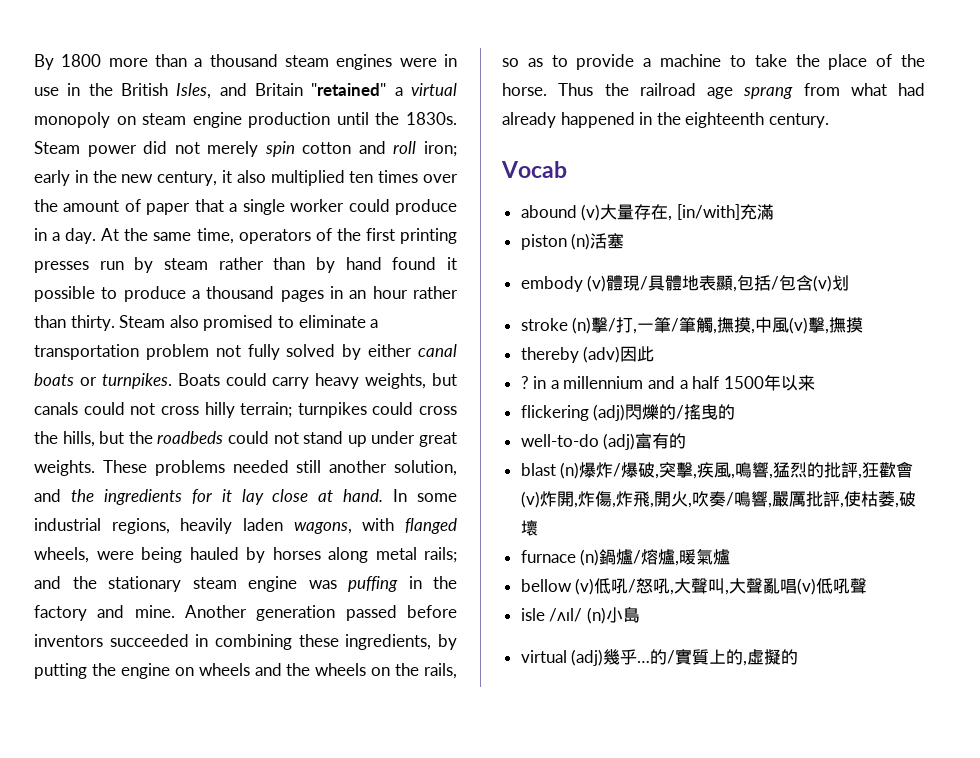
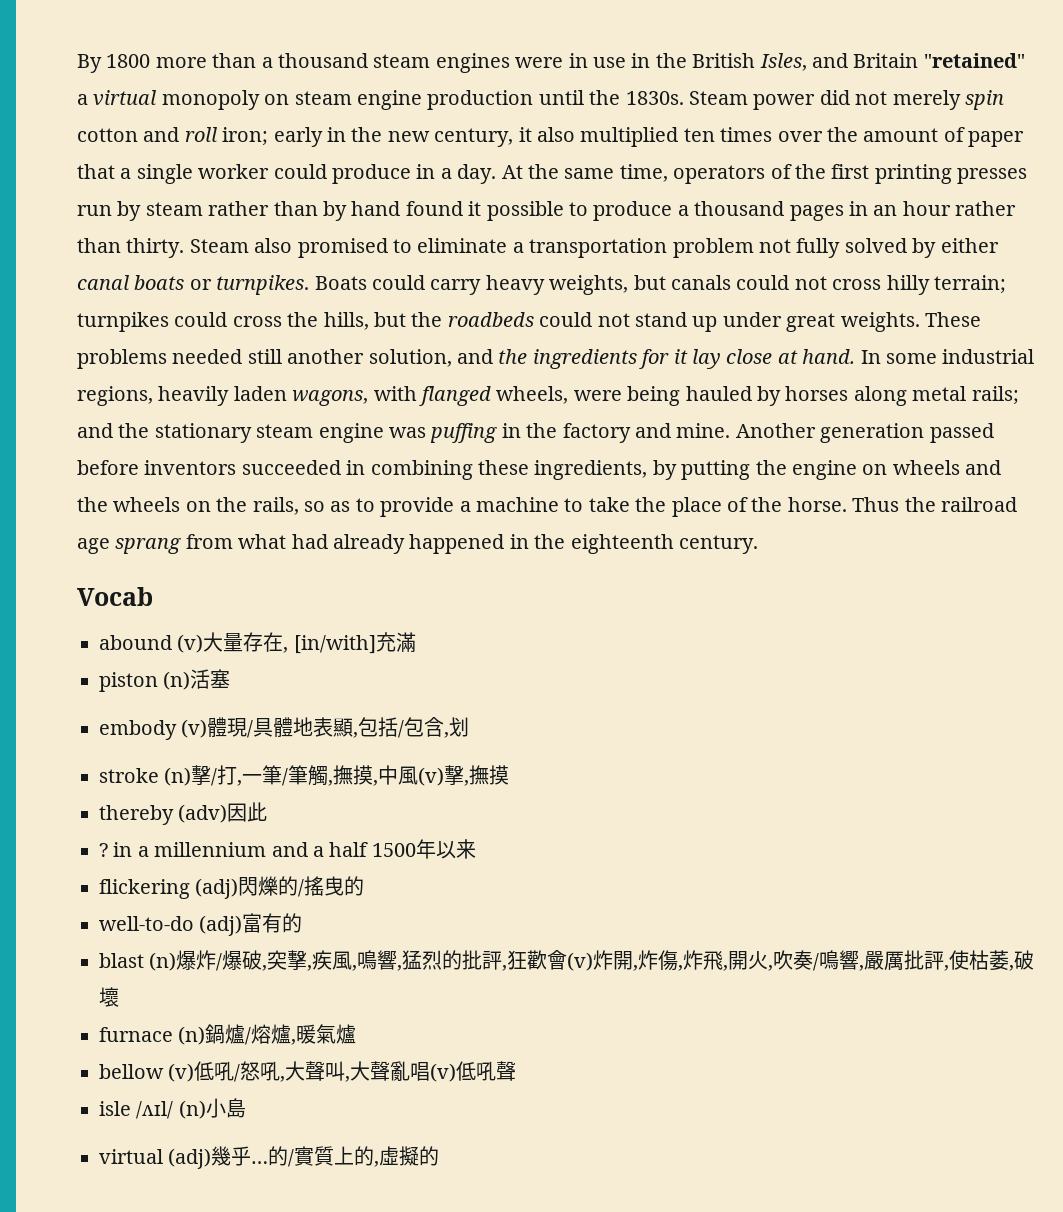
[813,275,833,292] (v) -> [444,732,450,738] ,

